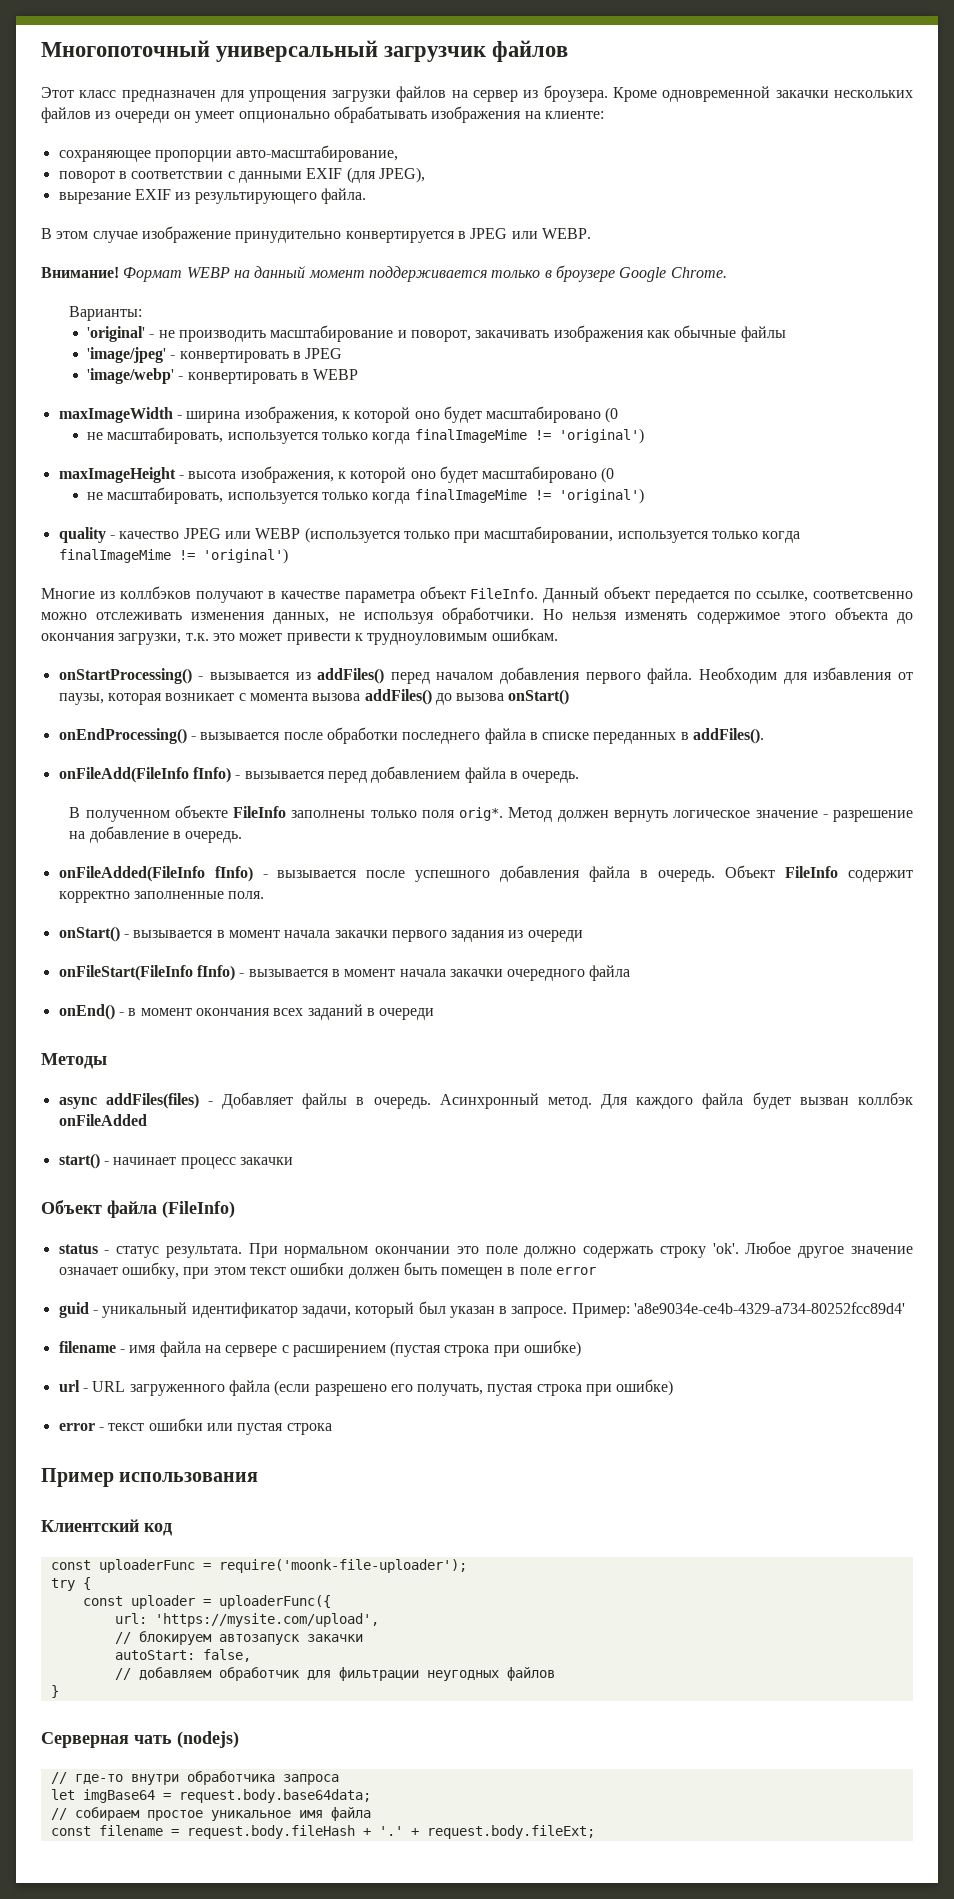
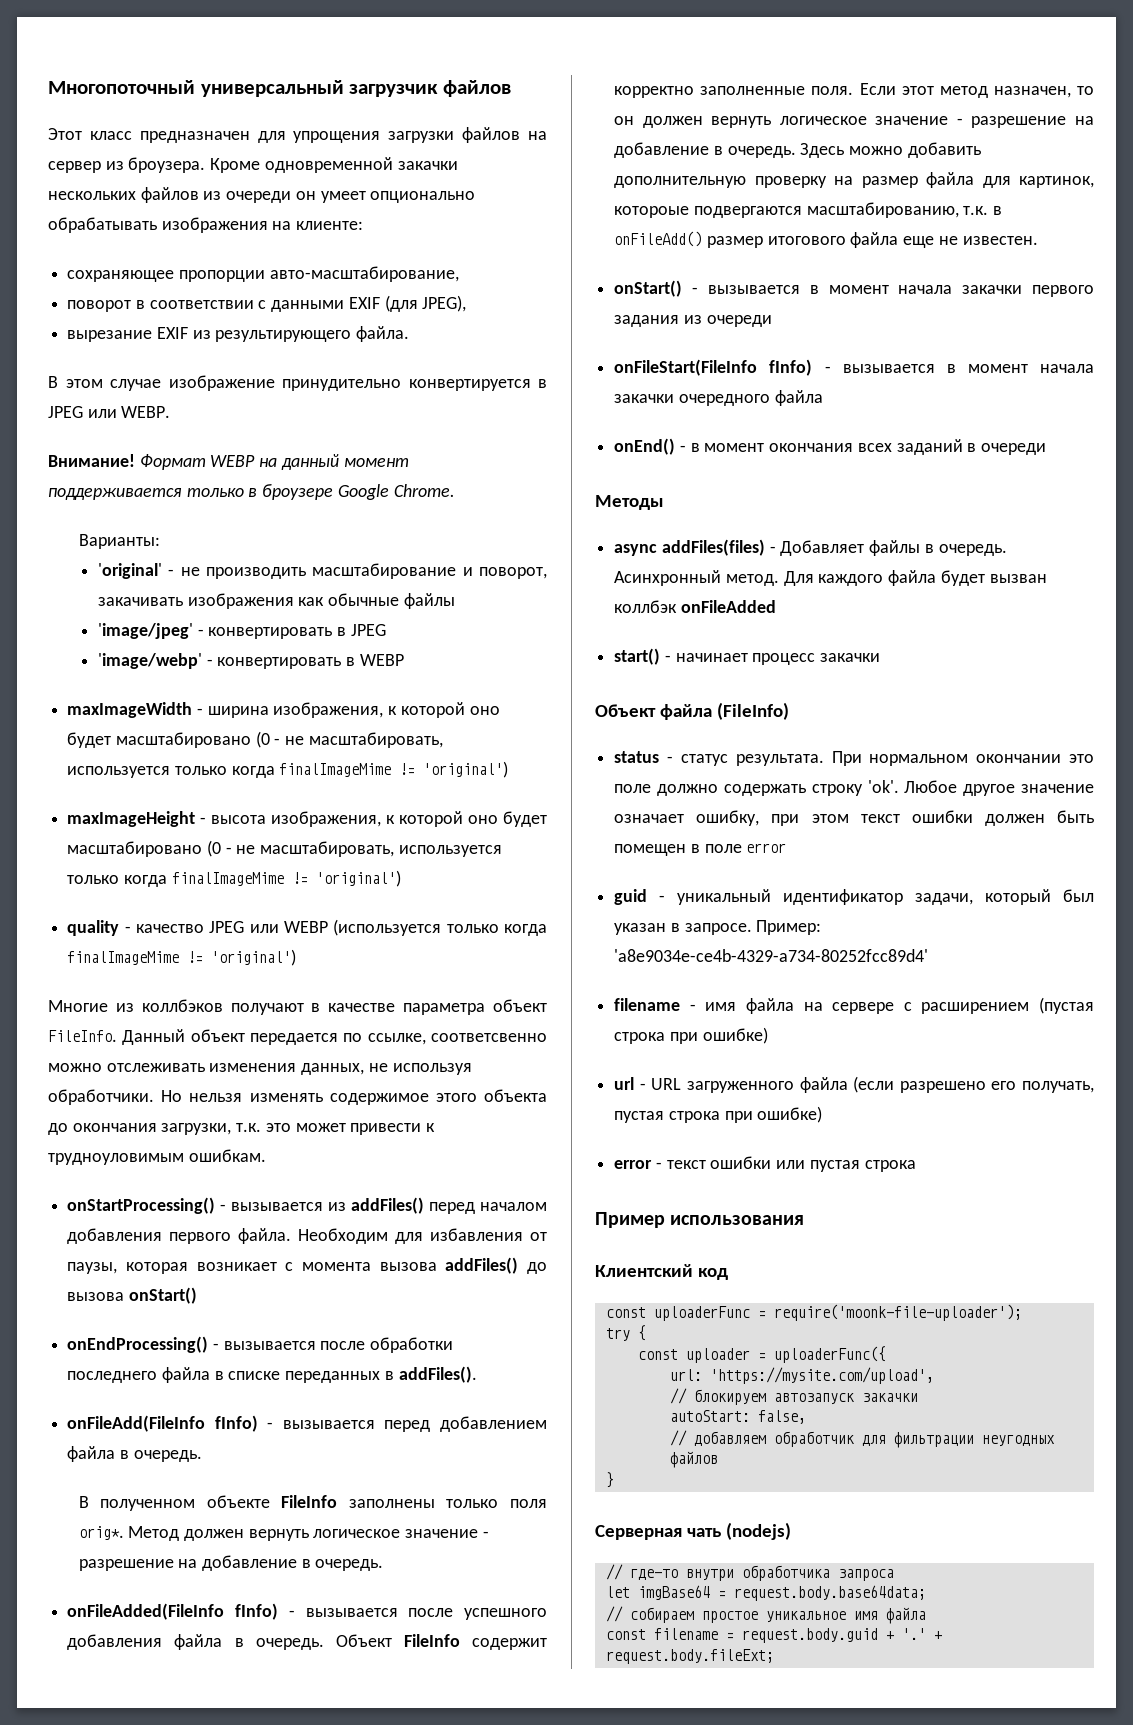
(619, 415) // -> [274,738,281,745] -
(615, 475) // -> [225,847,232,854] -
[454,526,759,543] при масштабировании, используется только -> (499, 928) none
(265, 895) none -> [859,83,1094,98] [614,116,1094,128] [614,142,981,158] [614,172,1094,188] [614,202,1003,218] [614,231,1038,248] Если этот метод назначен, то он должен вернуть логическое значение - разрешение на добавление в очередь. Здесь можно добавить дополнительную проверку на размер файла для картинок, котороые подвергаются масштабированию, т.к. в onFileAdd() размер итогового файла еще не известен.
[186,1825,355,1839] request.body.fileHash -> [741,1628,878,1643] request.body.guid

